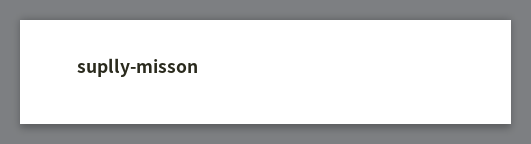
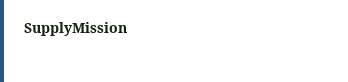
[77,58,198,77] suplly-misson -> [24,22,127,36] SupplyMission

